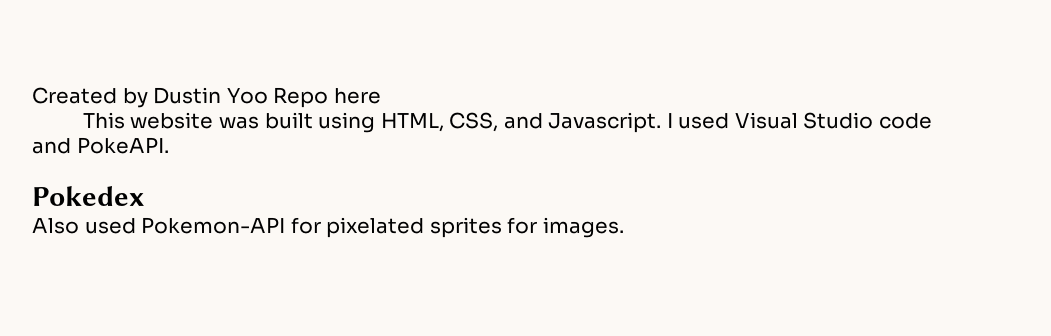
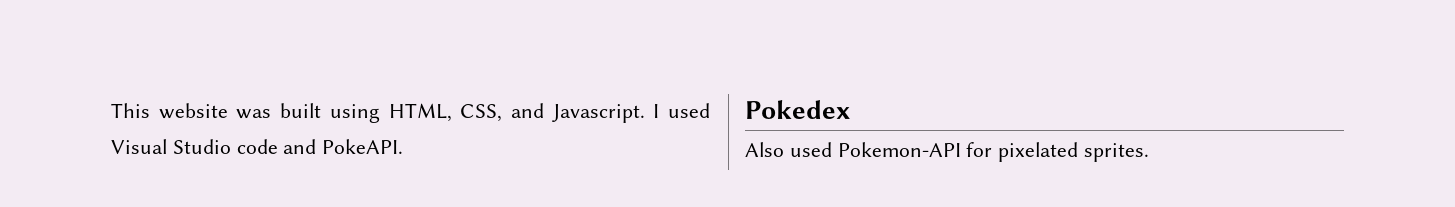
[32,87,381,108] Created by Dustin Yoo Repo here // -> (111, 110) none
[429,217,624,238] sprites for images. -> [1084,143,1150,162] sprites.

